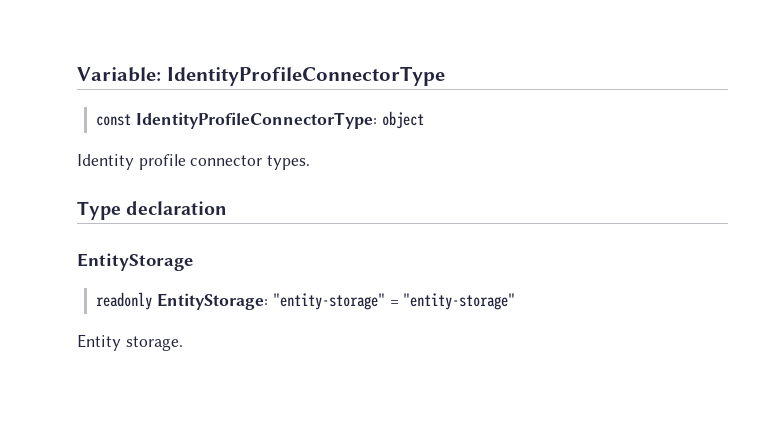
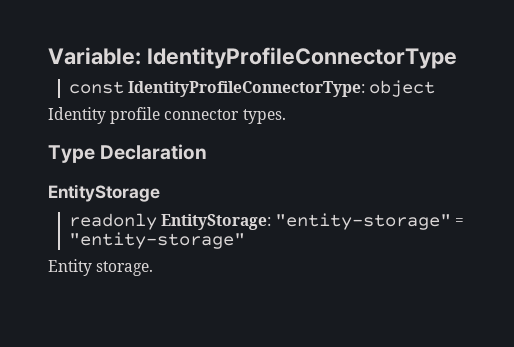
[126,201,228,215] declaration -> [100,144,208,160] Declaration

